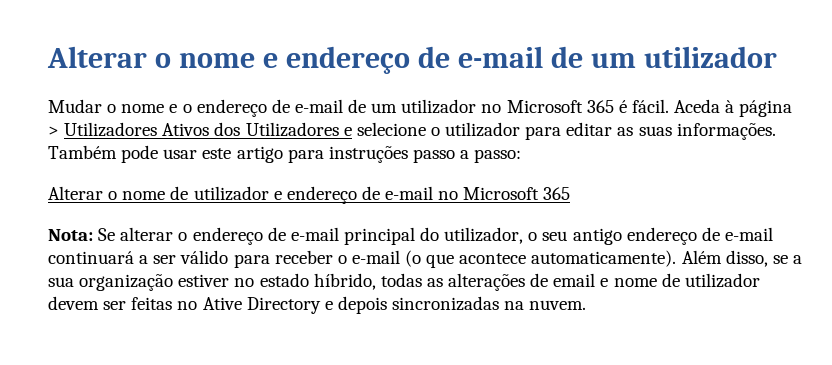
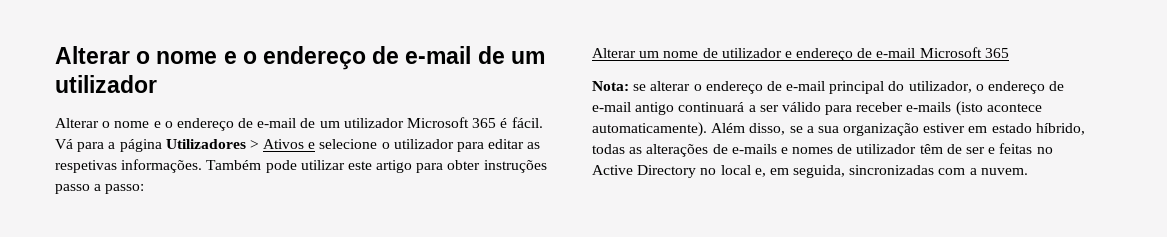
[47,46,777,74] [48,99,793,117] [48,122,339,137] Alterar o nome e endereço de e-mail de um utilizador // Mudar o nome e o endereço de e-mail de um utilizador no Microsoft 365 é fácil. Aceda à página > Utilizadores Ativos dos Utilizadores -> [55,46,545,70] [55,75,157,93] [55,117,543,131] [55,139,305,152] Alterar o nome e o endereço de e-mail de um utilizador // Alterar o nome e o endereço de e-mail de um utilizador Microsoft 365 é fácil. Vá para a página Utilizadores > Ativos
[638,126,672,136] suas -> [55,160,117,173] respetivas
[163,149,198,159] usar -> [300,160,345,170] utilizar
(324, 156) none -> [447,160,481,170] obter
[108,191,118,200] o -> [639,51,660,58] um
[438,191,459,200] no -> (916, 53) none
[98,228,116,241] Se -> [633,84,647,91] se
[542,227,773,245] seu antigo endereço de e-mail -> [988,81,1065,94] [592,102,675,115] endereço de e-mail antigo
[337,250,455,268] o e-mail (o que -> [906,101,983,116] e-mails (isto
[234,278,255,287] no -> [968,126,988,133] em
[553,273,760,288] [48,296,525,314] email e nome de utilizador devem ser feitas no Ative Directory e depois sincronizadas na -> [731,143,1053,154] [592,165,977,178] e-mails e nomes de utilizador têm de ser e feitas no Active Directory no local e, em seguida, sincronizadas com a

